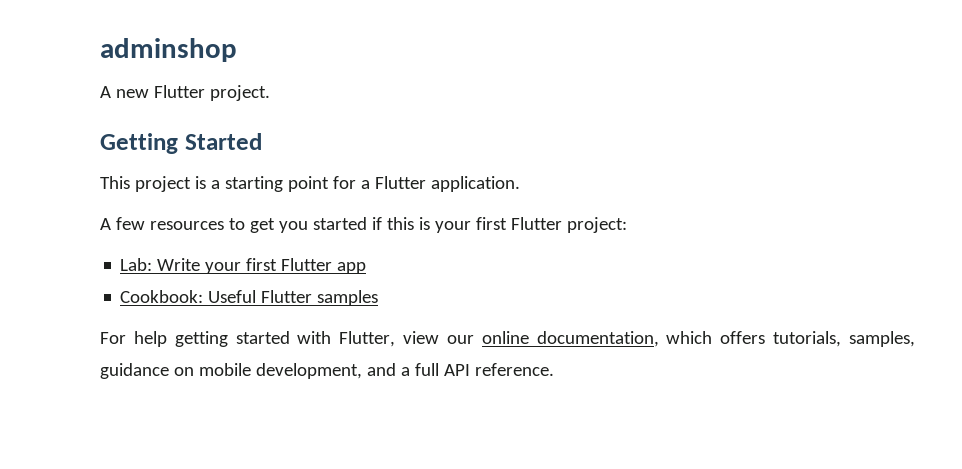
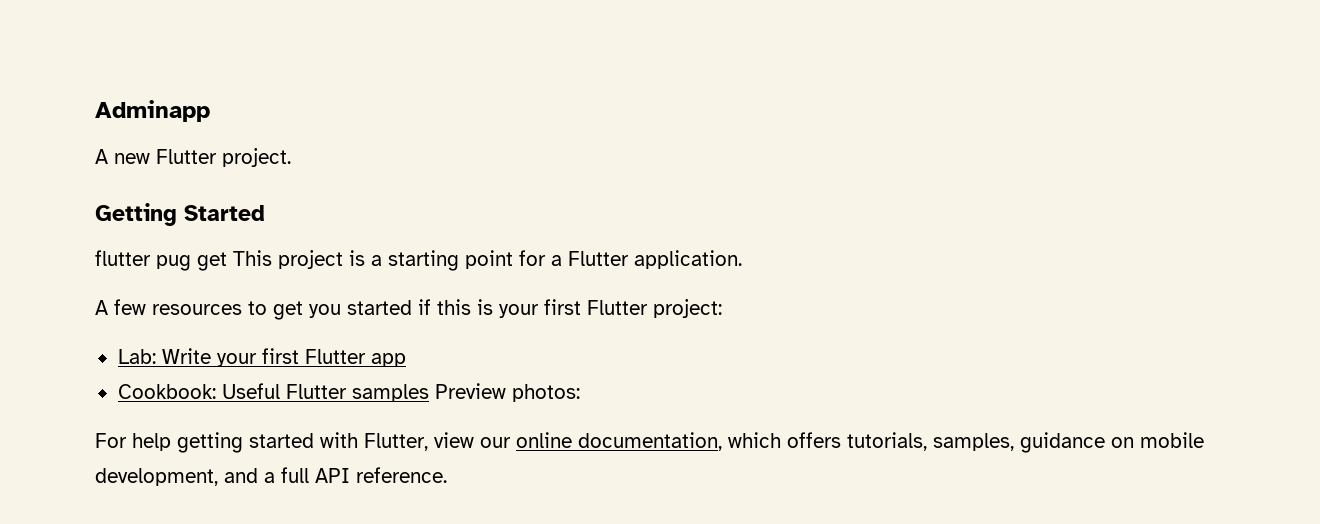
[100,38,237,62] adminshop -> [95,100,210,122] Adminapp
(262, 141) none -> [95,250,227,271] flutter pug get
(379, 298) none -> [434,383,580,402] Preview photos:

